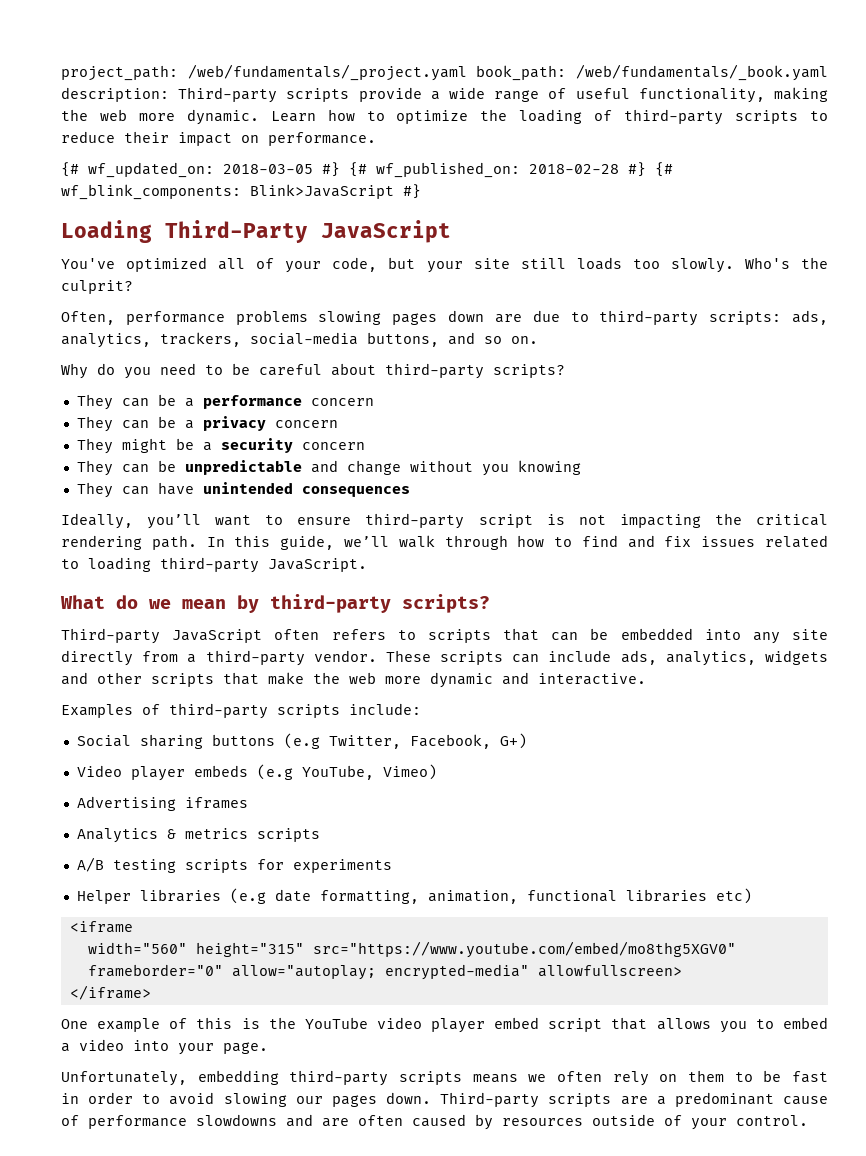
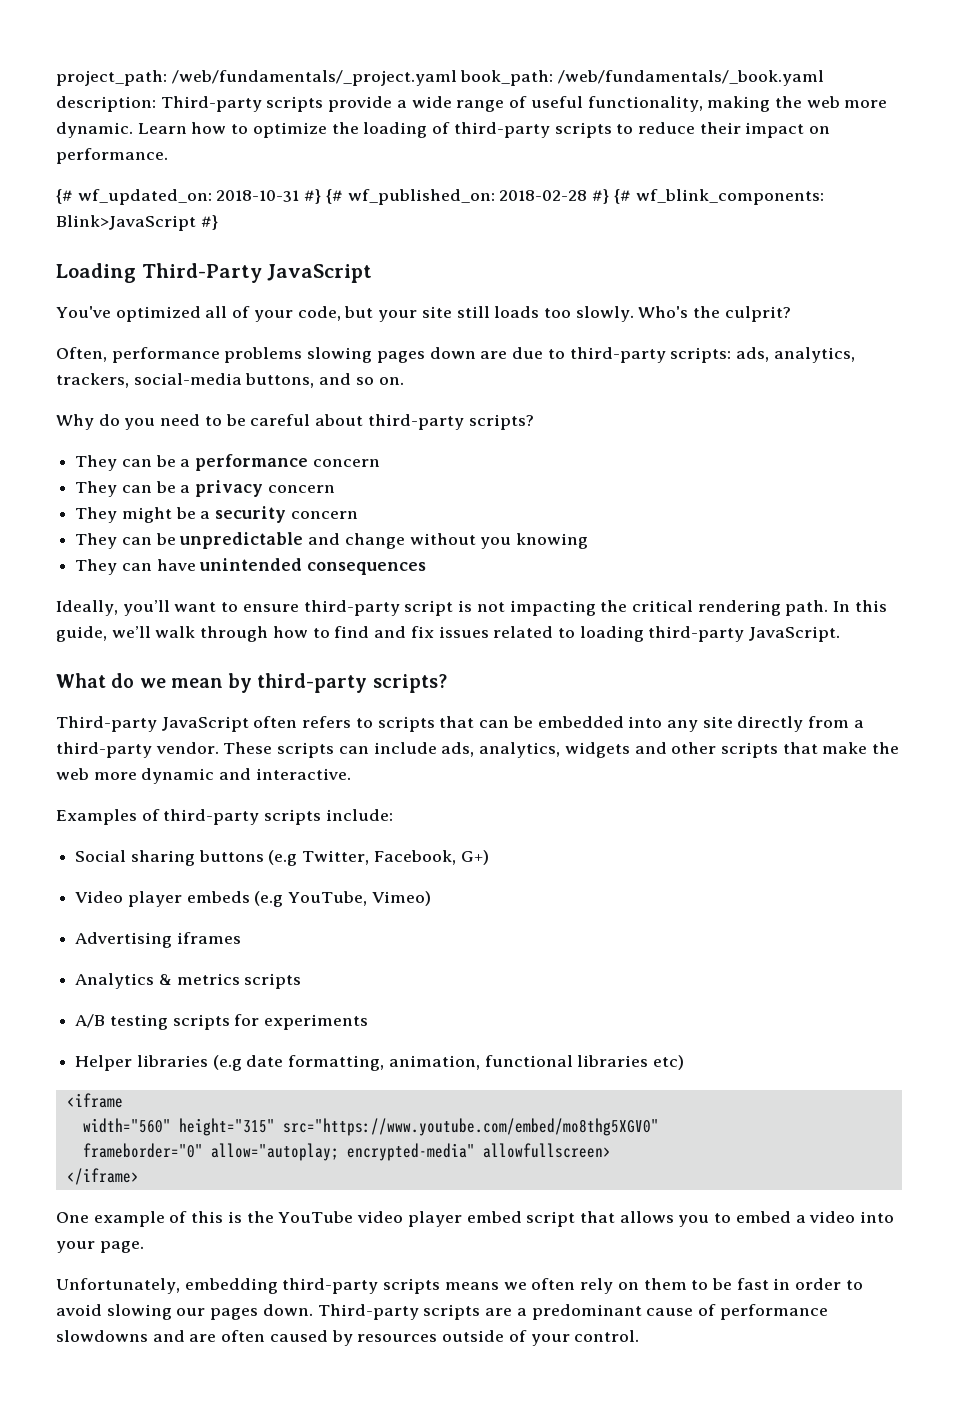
[223,164,313,174] 2018-03-05 -> [216,190,300,202] 2018-10-31

